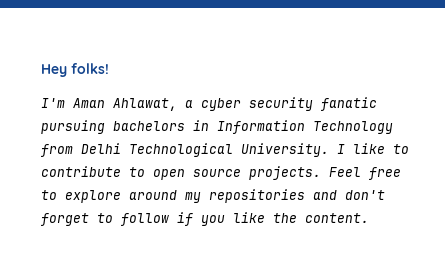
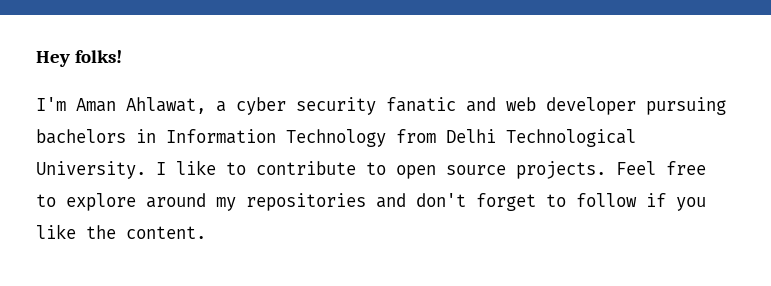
(377, 104) none -> [466,97,636,115] and web developer

